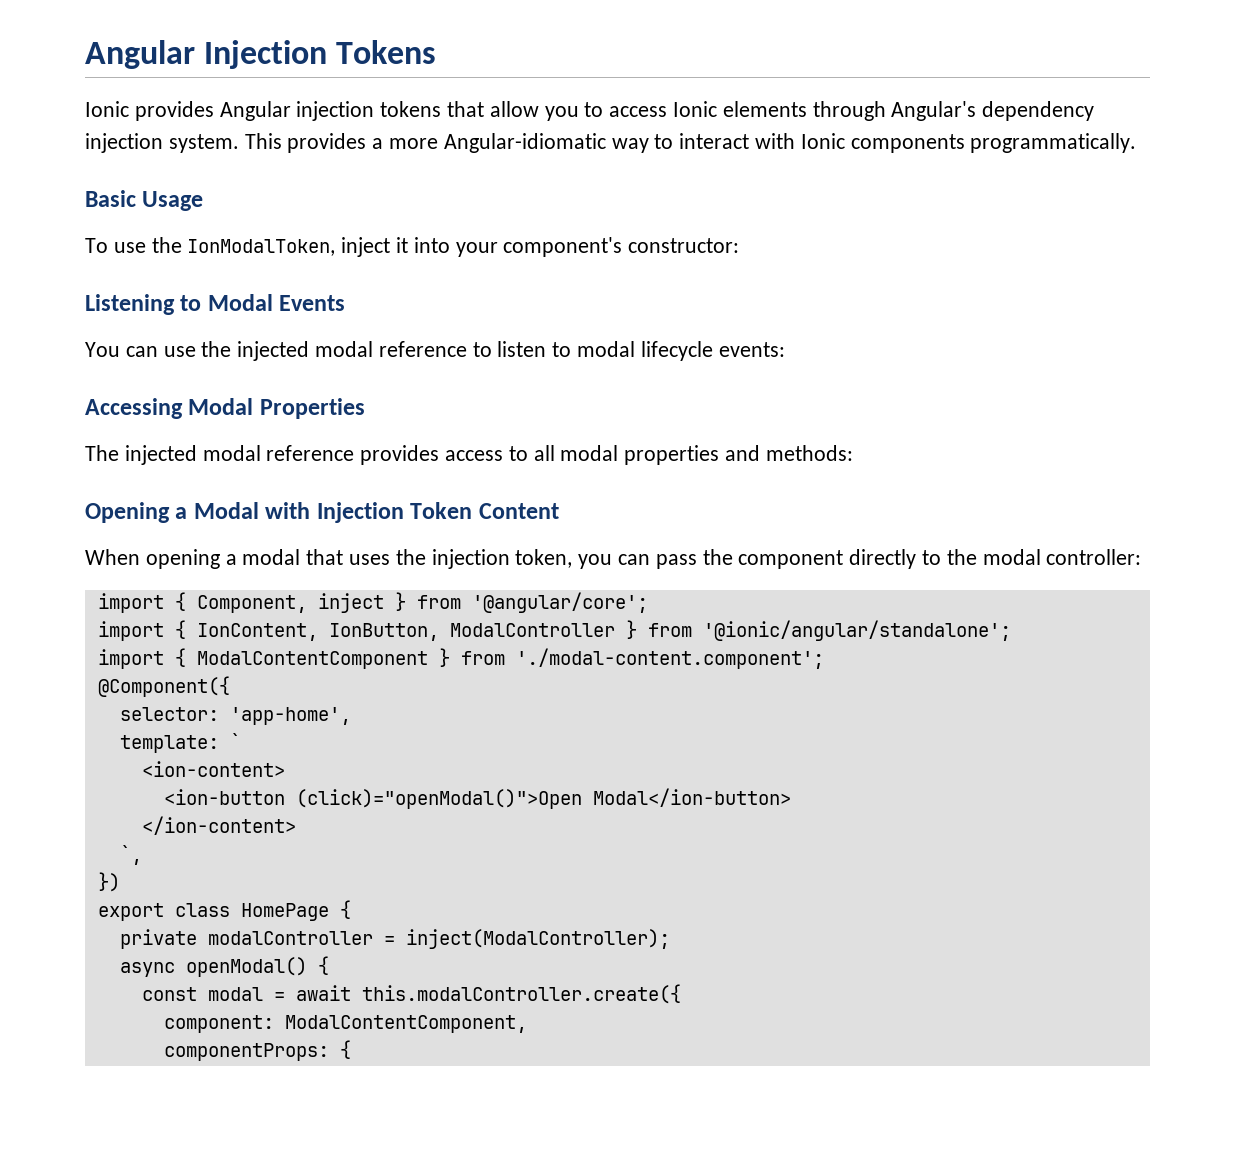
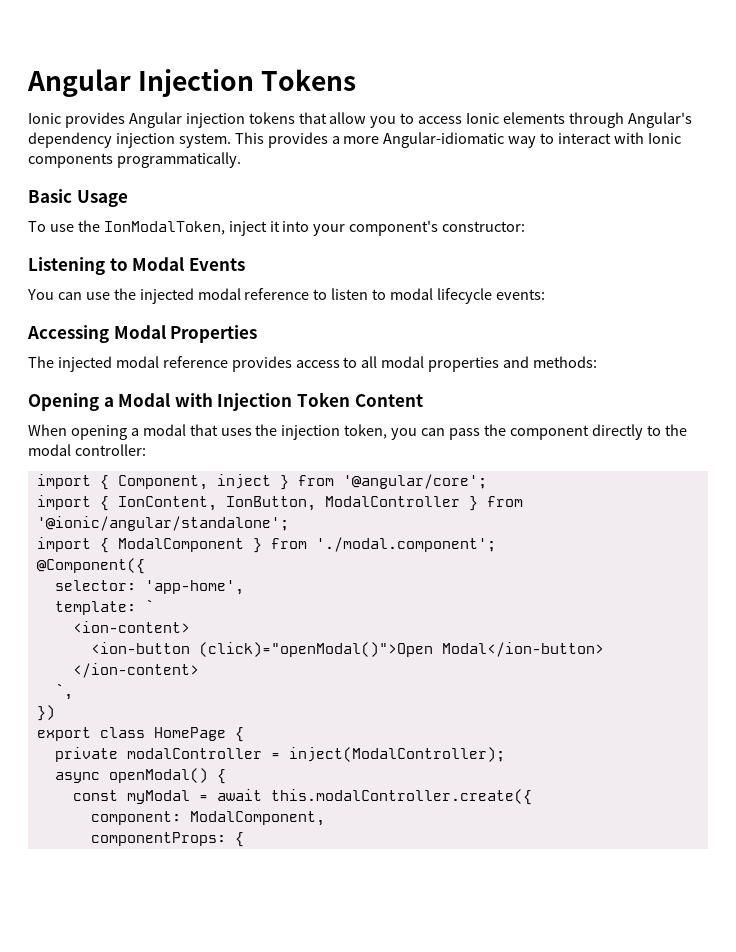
[196,648,824,669] ModalContentComponent } from './modal-content.component'; -> [117,537,496,553] ModalComponent } from './modal.component';
[207,987,263,1001] modal -> [126,790,190,804] myModal
[284,1015,527,1033] ModalContentComponent, -> [189,811,325,826] ModalComponent,

